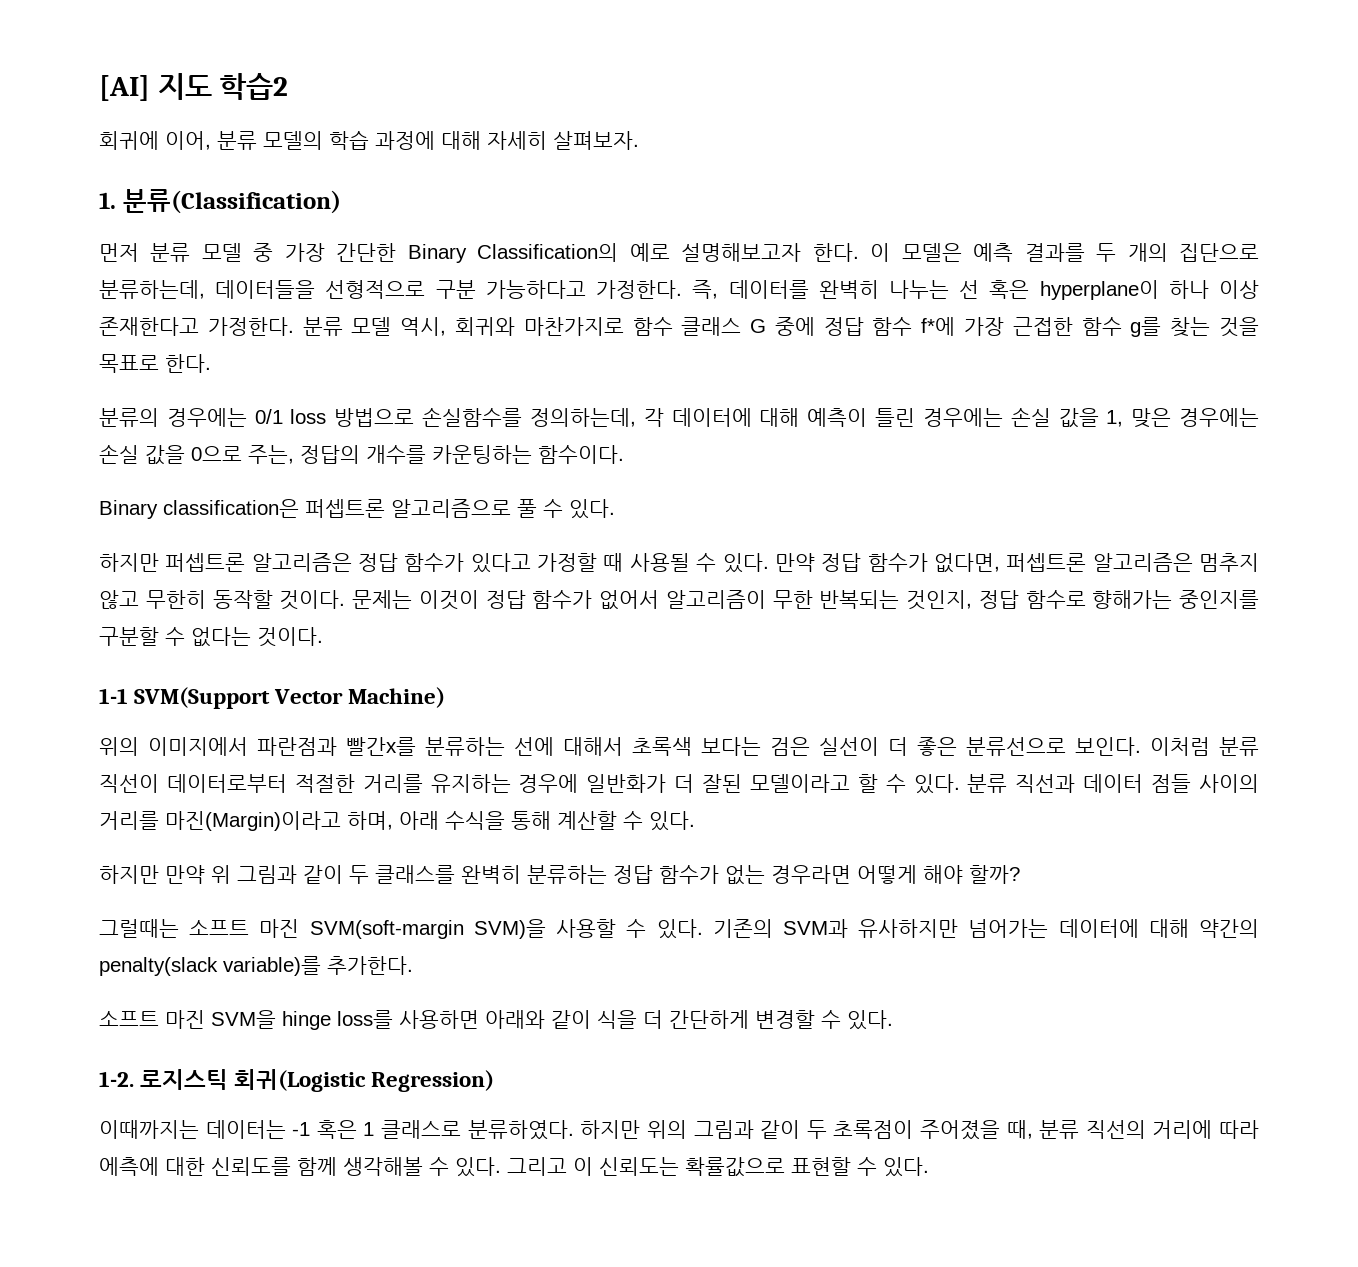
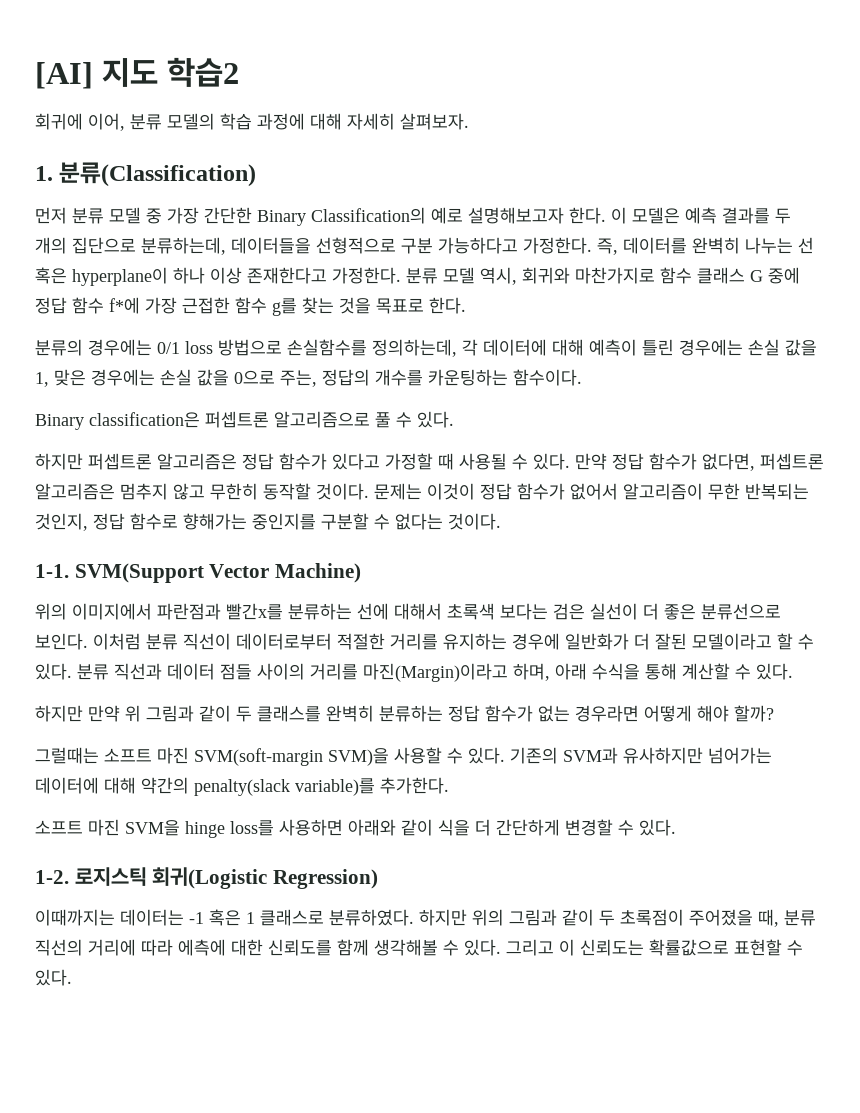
[99,688,128,704] 1-1 -> [35,564,69,578] 1-1.

